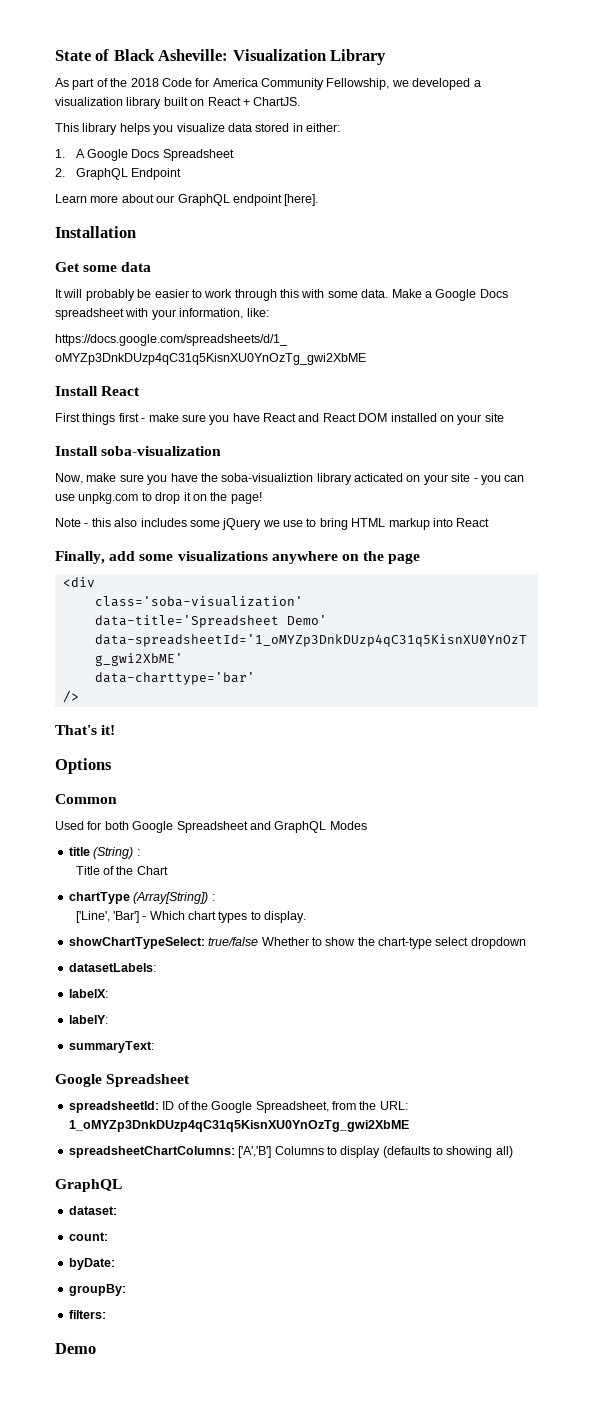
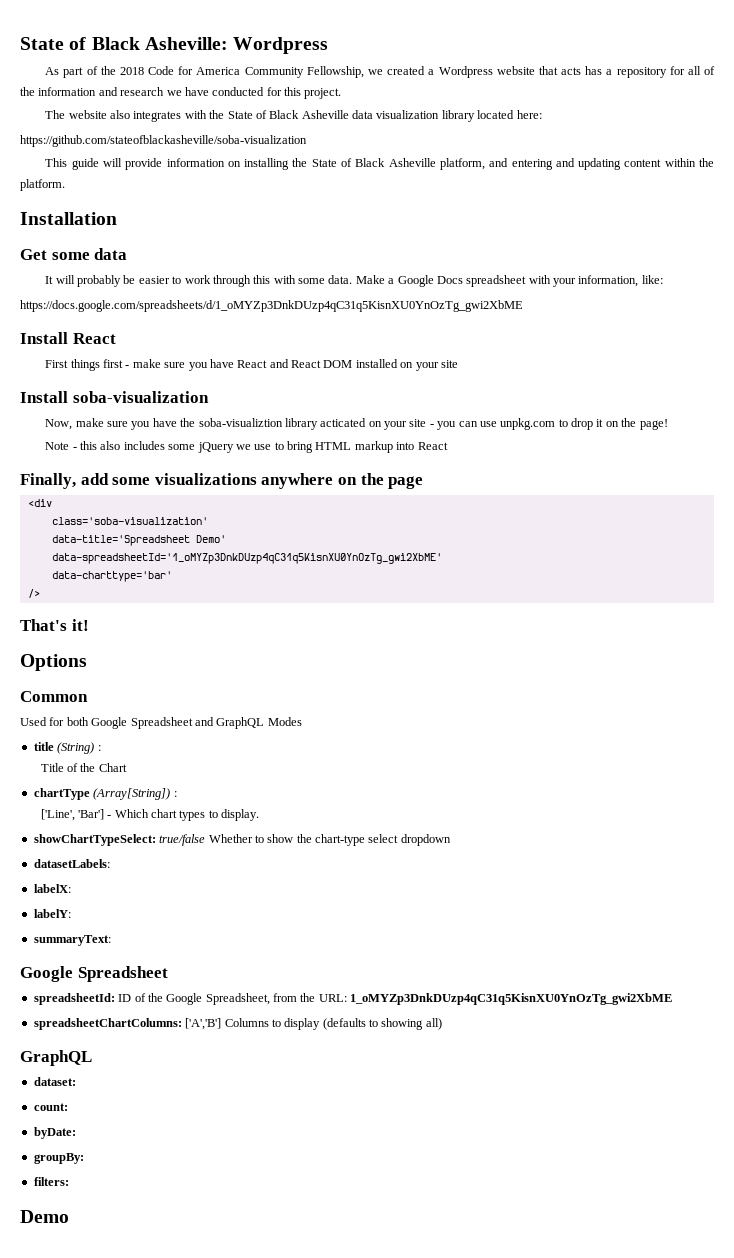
[232,49,387,65] Visualization Library -> [233,37,329,54] Wordpress
[412,78,481,90] [55,97,301,109] [55,123,340,135] [55,149,234,161] [55,168,181,180] [55,194,319,206] developed a visualization library built on React + ChartJS. // This library helps you visualize data stored in either: // 1. A Google Docs Spreadsheet // 2. GraphQL Endpoint // Learn more about our GraphQL endpoint [here]. -> [387,66,715,78] [20,87,342,99] [45,110,542,122] [20,135,307,147] [45,158,714,170] [20,179,65,191] created a Wordpress website that acts has a repository for all of the information and research we have conducted for this project. // The website also integrates with the State of Black Asheville data visualization library located here: // https://github.com/stateofblackasheville/soba-visualization // This guide will provide information on installing the State of Black Asheville platform, and entering and updating content within the platform.

